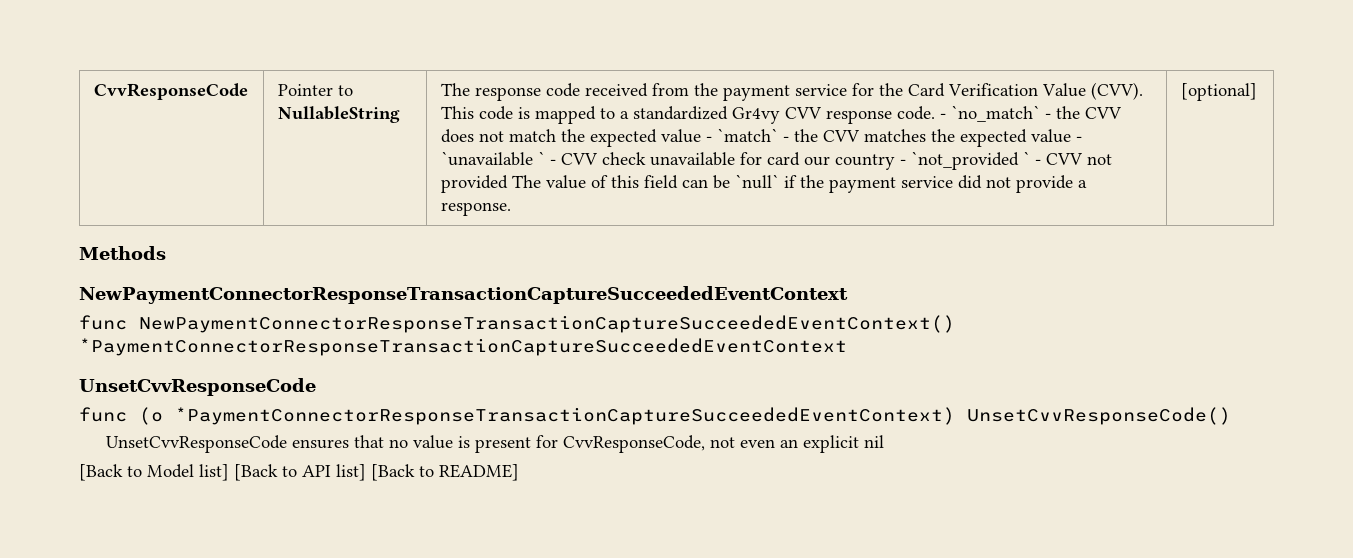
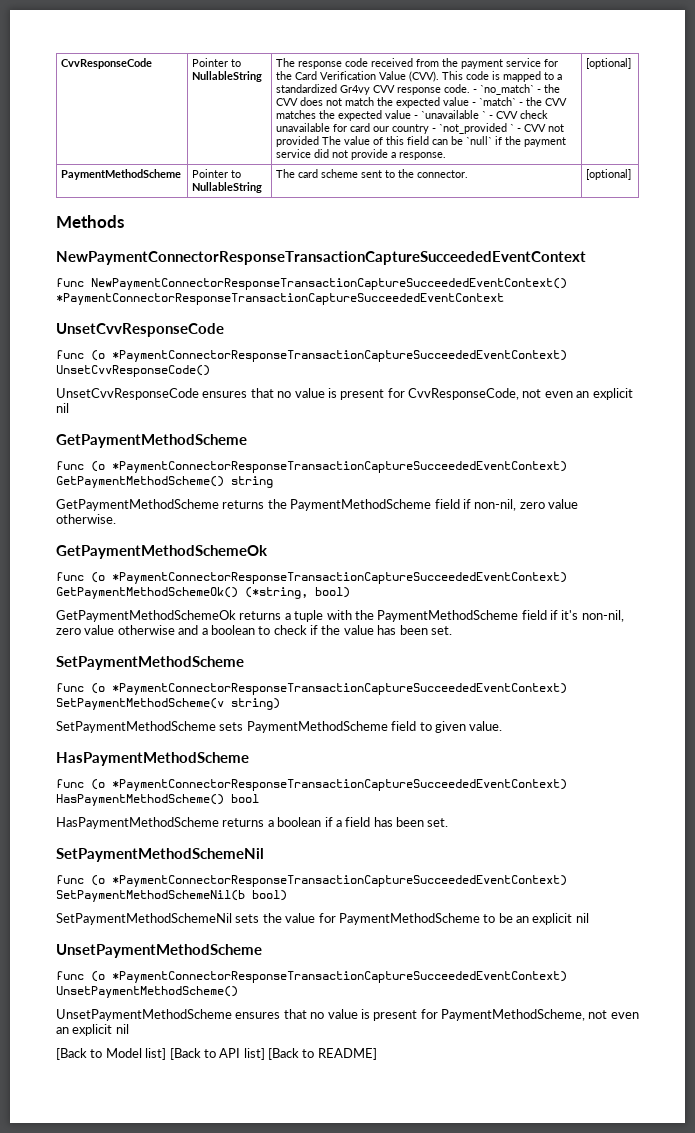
(1257, 92) none -> [61,169,182,180] [192,169,242,178] [192,182,263,193] [276,169,469,178] [586,169,632,180] // PaymentMethodScheme | Pointer to NullableString | The card scheme sent to the connector. | [optional]
(884, 441) none -> [56,434,247,448] [56,461,567,473] [56,476,273,488] [56,499,578,511] [56,514,116,524] [56,545,268,559] [56,572,567,584] [56,587,350,599] [56,610,624,622] [56,625,452,635] [56,656,244,670] [56,683,567,695] [56,698,280,710] [56,721,503,733] [56,752,249,766] [56,779,567,791] [56,794,259,806] [56,817,449,829] [56,848,264,862] [56,875,567,887] [56,890,287,902] [56,913,589,925] [56,944,262,958] [56,971,567,983] [56,986,238,998] [56,1009,639,1021] [56,1024,129,1036] // GetPaymentMethodScheme // func (o *PaymentConnectorResponseTransactionCaptureSucceededEventContext) GetPaymentMethodScheme() string // GetPaymentMethodScheme returns the PaymentMethodScheme field if non-nil, zero value otherwise. // GetPaymentMethodSchemeOk // func (o *PaymentConnectorResponseTransactionCaptureSucceededEventContext) GetPaymentMethodSchemeOk() (*string, bool) // GetPaymentMethodSchemeOk returns a tuple with the PaymentMethodScheme field if it's non-nil, zero value otherwise and a boolean to check if the value has been set. // SetPaymentMethodScheme // func (o *PaymentConnectorResponseTransactionCaptureSucceededEventContext) SetPaymentMethodScheme(v string) // SetPaymentMethodScheme sets PaymentMethodScheme field to given value. // HasPaymentMethodScheme // func (o *PaymentConnectorResponseTransactionCaptureSucceededEventContext) HasPaymentMethodScheme() bool // HasPaymentMethodScheme returns a boolean if a field has been set. // SetPaymentMethodSchemeNil // func (o *PaymentConnectorResponseTransactionCaptureSucceededEventContext) SetPaymentMethodSchemeNil(b bool) // SetPaymentMethodSchemeNil sets the value for PaymentMethodScheme to be an explicit nil // UnsetPaymentMethodScheme // func (o *PaymentConnectorResponseTransactionCaptureSucceededEventContext) UnsetPaymentMethodScheme() // UnsetPaymentMethodScheme ensures that no value is present for PaymentMethodScheme, not even an explicit nil

